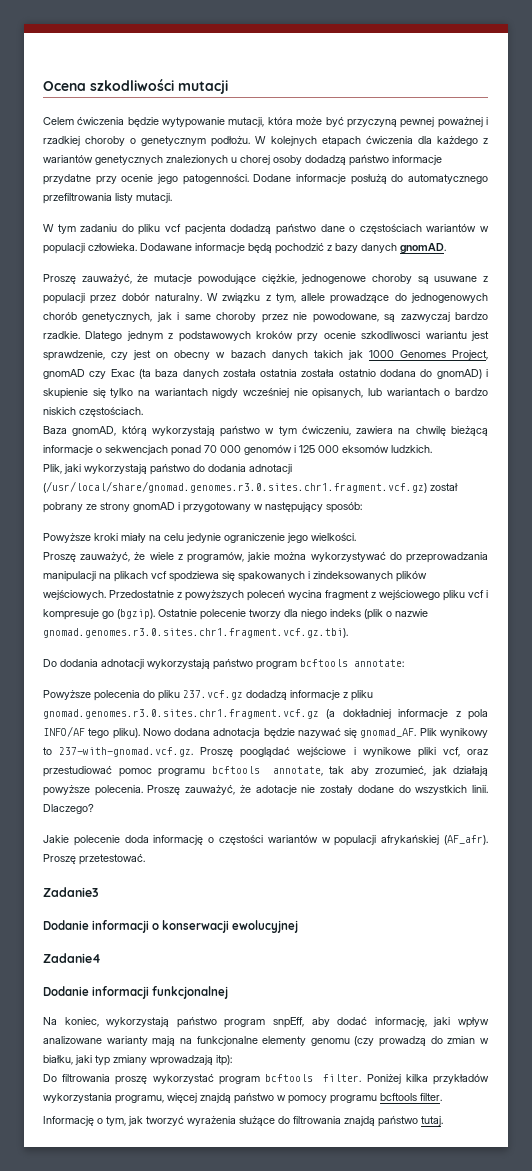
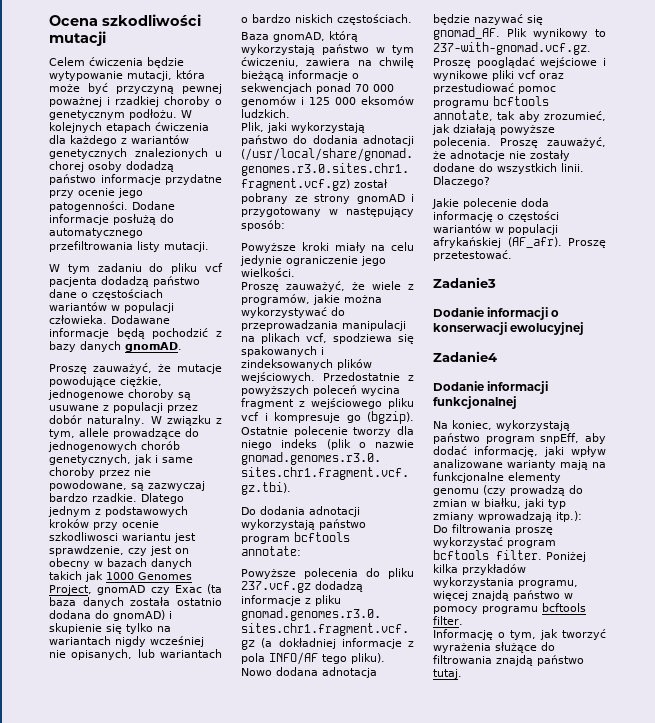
[260,369,335,377] ostatnia została -> (171, 601) none
[151,571,167,579] vcf -> [306,333,327,343] vcf,
[442,747,460,757] vcf, -> [518,70,536,79] vcf
[255,785,297,795] adotacje -> [450,150,505,161] adnotacje
[216,1055,232,1066] itp): -> [556,511,582,522] itp.):

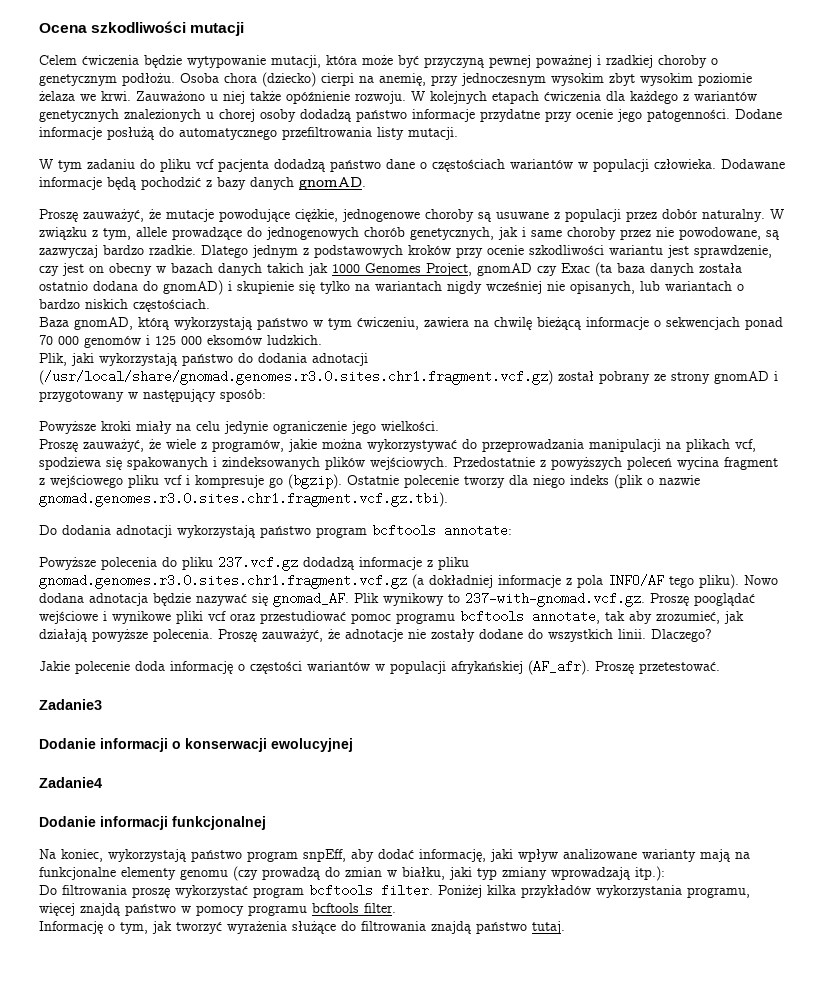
(177, 114) none -> [180,72,752,87] [39,91,406,104] Osoba chora (dziecko) cierpi na anemię, przy jednoczesnym wysokim zbyt wysokim poziomie żelaza we krwi. Zauważono u niej także opóźnienie rozwoju.
[49,532,118,541] szkodliwosci -> [529,245,604,255] szkodliwości

